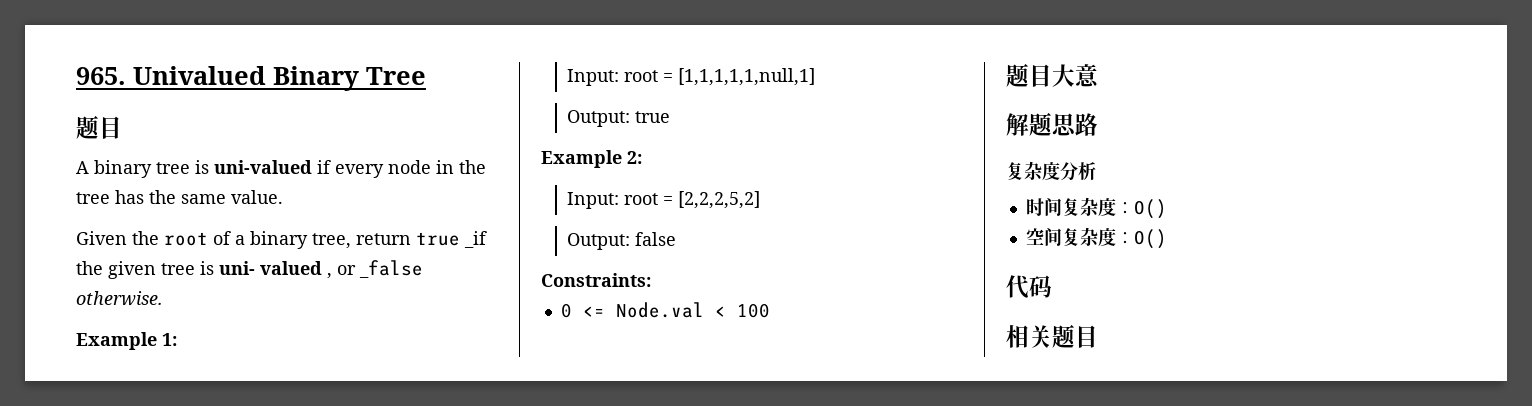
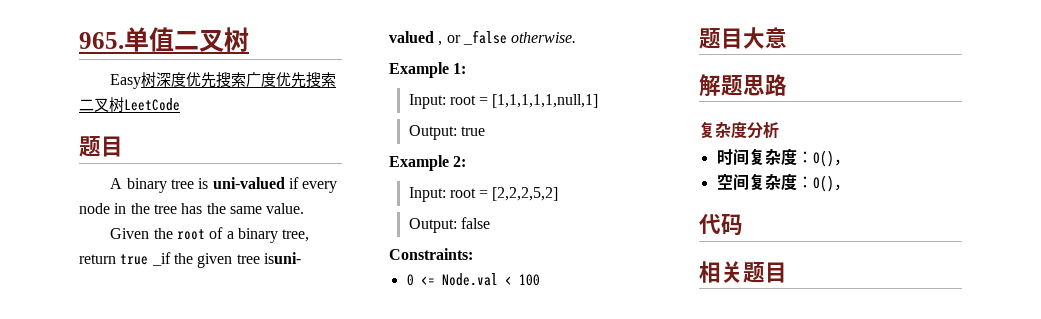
[133,66,426,91] Univalued Binary Tree -> [124,27,249,52] [110,72,337,89] [79,97,180,113] 单值二叉树 // Easy树深度优先搜索广度优先搜索二叉树LeetCode
[200,261,255,275] is uni- -> [263,252,301,264] isuni-
(1167, 209) none -> [833,159,850,166] ，
(1167, 239) none -> [833,184,850,191] ，

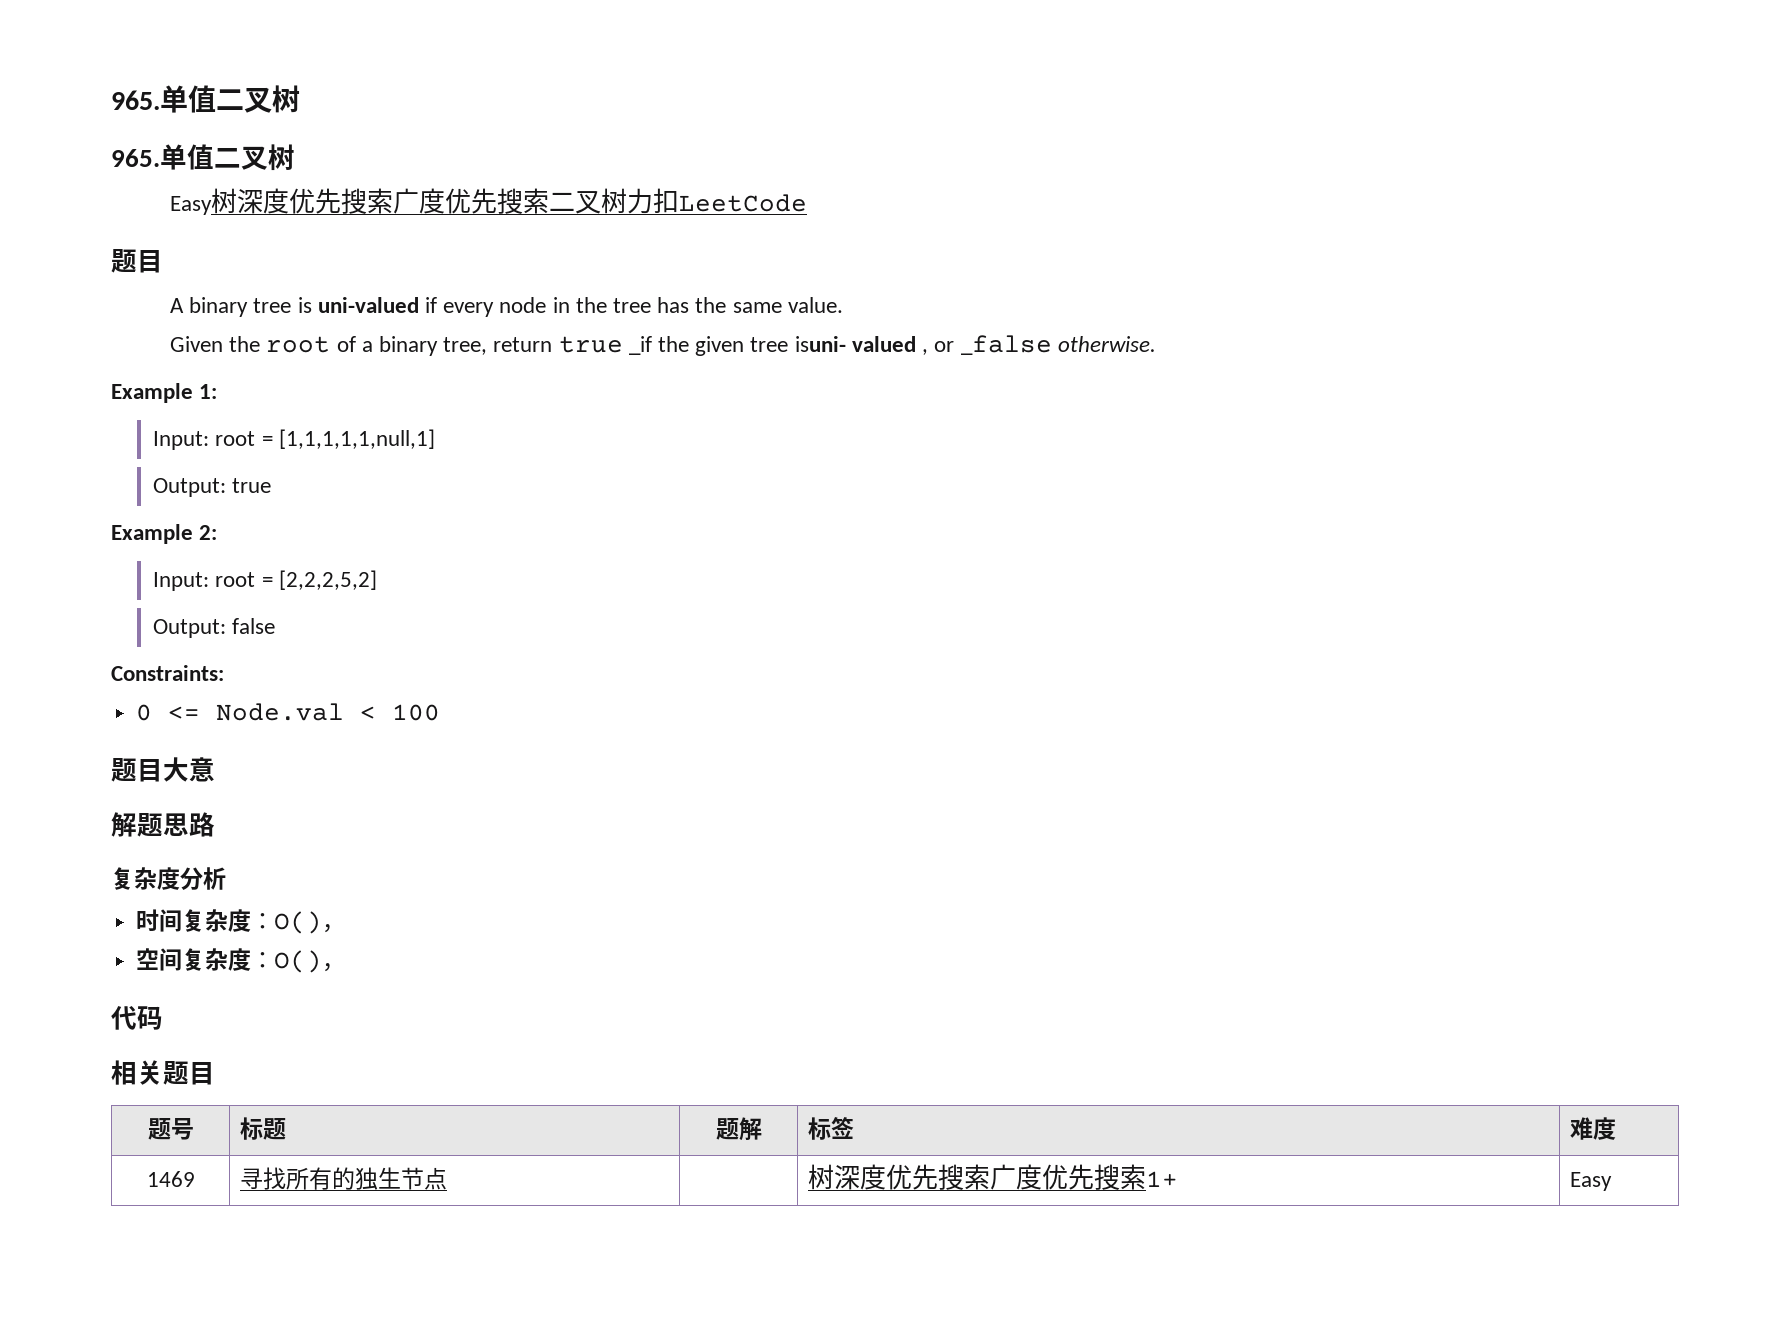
[79,27,249,52] 965.单值二叉树 -> [111,85,300,113] [111,144,295,171] 965.单值二叉树 // 965.单值二叉树
(124, 105) none -> [626,188,679,214] 力扣
(787, 272) none -> [147,1118,194,1140] [240,1117,287,1140] [715,1117,762,1141] [808,1117,855,1140] [1570,1117,1617,1140] [146,1171,195,1187] [240,1167,448,1190] [808,1164,1179,1190] [1570,1172,1613,1191] // 题号 | 标题 | 题解 | 标签 | 难度 // 1469 | 寻找所有的独生节点 | | 树深度优先搜索广度优先搜索1+ | Easy

